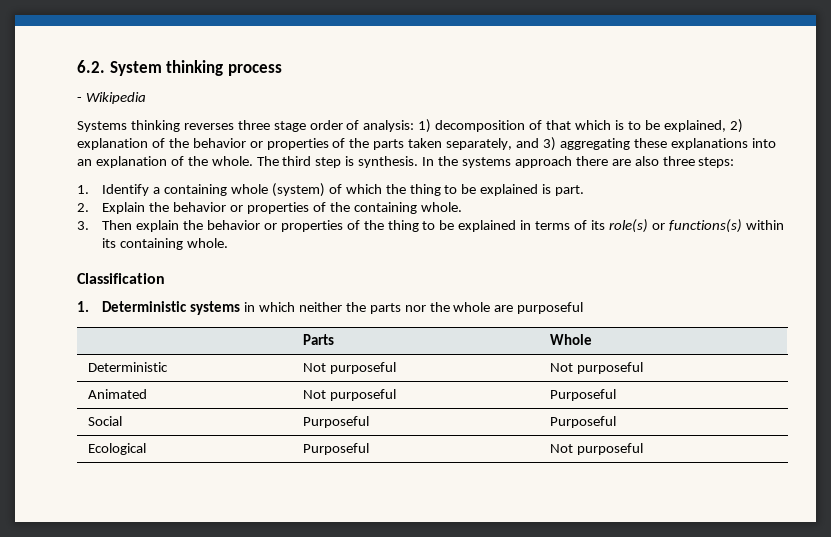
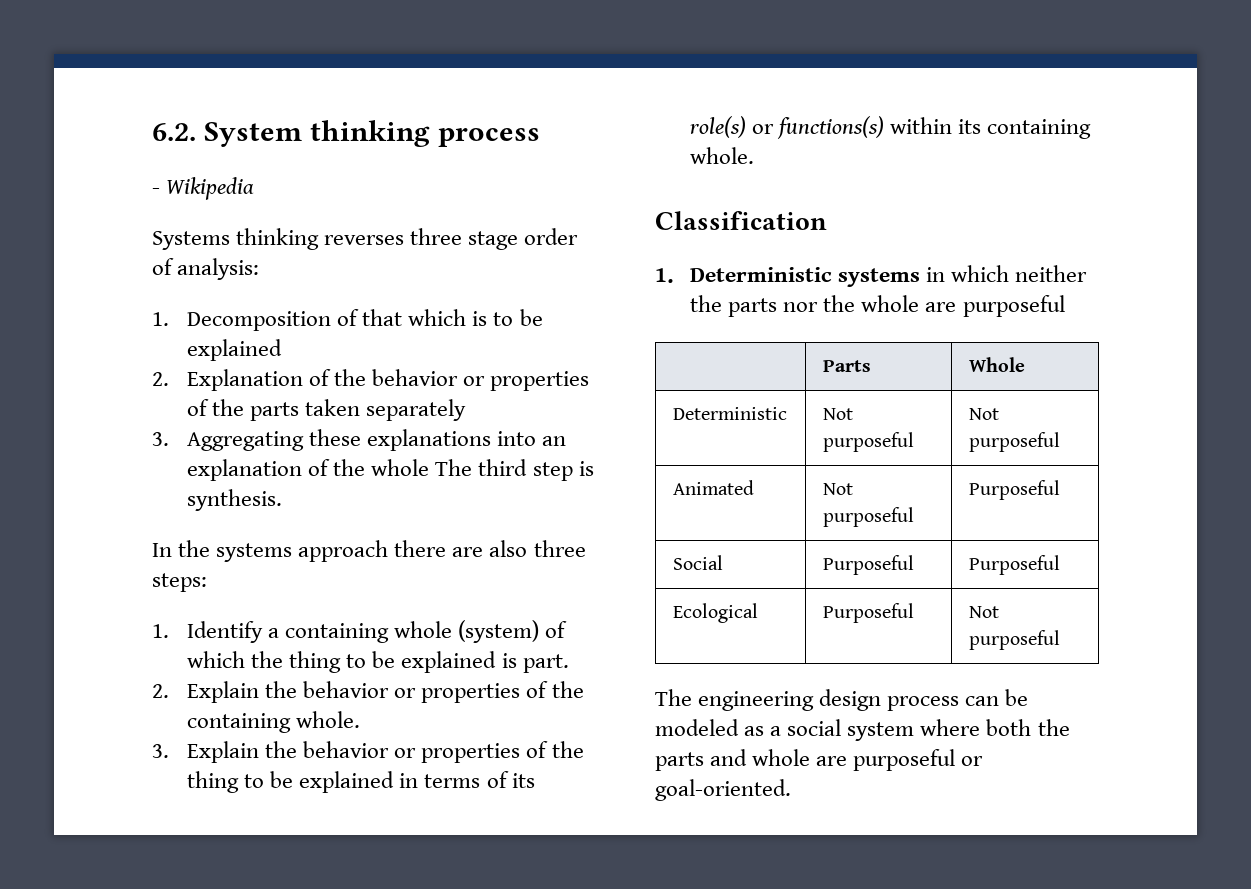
[418,119,526,133] 1) decomposition -> [152,311,332,331] // 1. Decomposition
[663,119,743,133] [77,138,148,150] explained, 2) explanation -> [187,339,283,361] [152,369,304,391] explained // 2. Explanation
[446,137,630,151] separately, and 3) aggregating -> [366,399,467,421] [152,431,305,451] separately // 3. Aggregating
[211,156,253,166] whole. -> [371,459,430,476] whole
(419, 162) none -> (283, 500) //
[102,220,180,232] Then explain -> [187,741,260,763] Explain
(643, 449) none -> [655,689,1029,711] [655,719,1070,741] [655,749,984,771] [655,779,791,801] // The engineering design process can be modeled as a social system where both the parts and whole are purposeful or goal-oriented.

